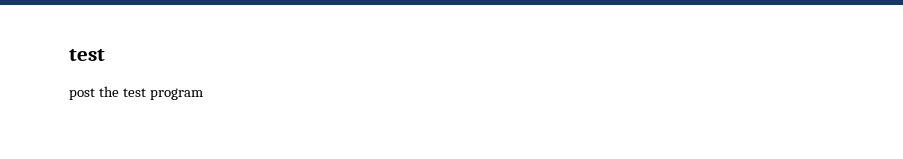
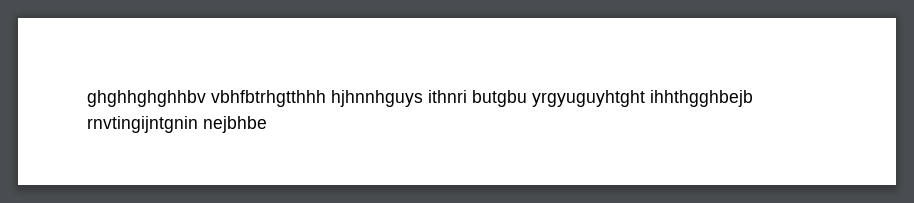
[69,49,105,61] [69,86,203,100] test // post the test program -> [87,90,753,107] [87,116,267,133] ghghhghghhbv vbhfbtrhgtthhh hjhnnhguys ithnri butgbu yrgyuguyhtght ihhthgghbejb rnvtingijntgnin nejbhbe

